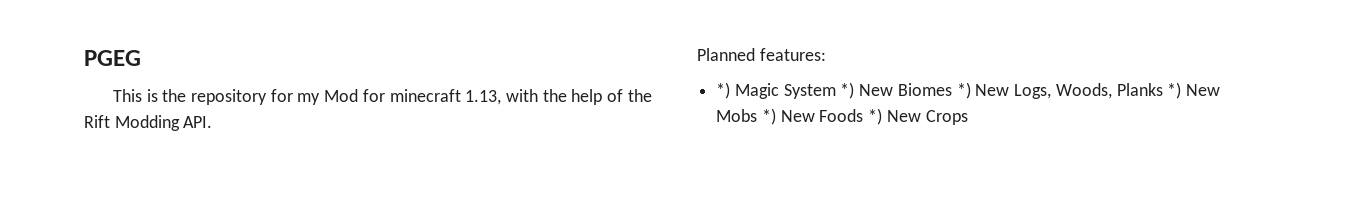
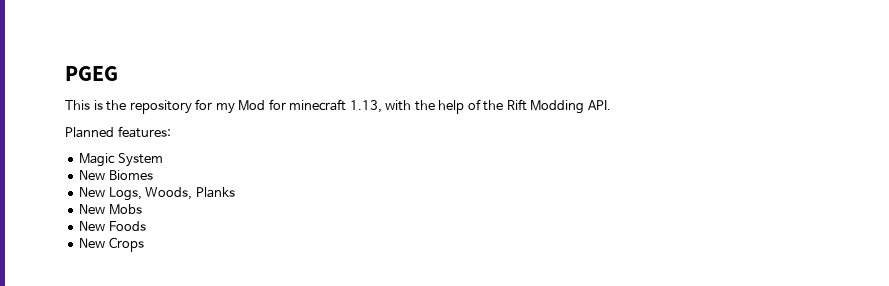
[716,82,731,99] *) -> (171, 132) none
[840,82,855,99] *) -> (163, 160) //
[956,82,971,99] *) -> (153, 175) //
[1167,82,1182,99] *) -> (235, 192) //
[761,108,776,125] *) -> (142, 209) //
[868,108,883,125] *) -> (146, 226) //

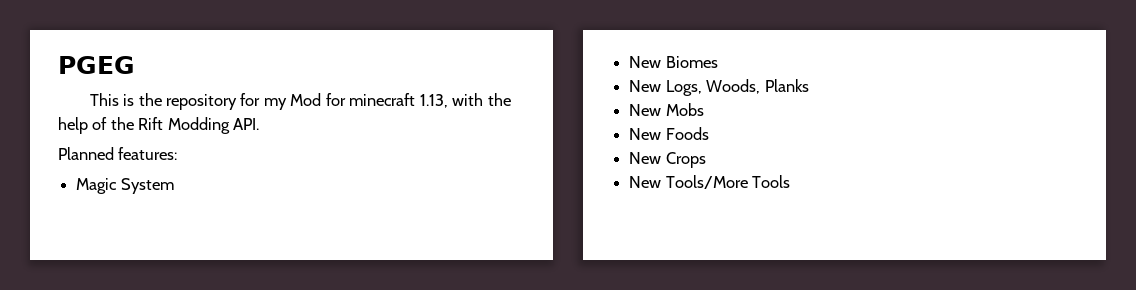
(144, 244) none -> [629,175,791,189] // New Tools/More Tools

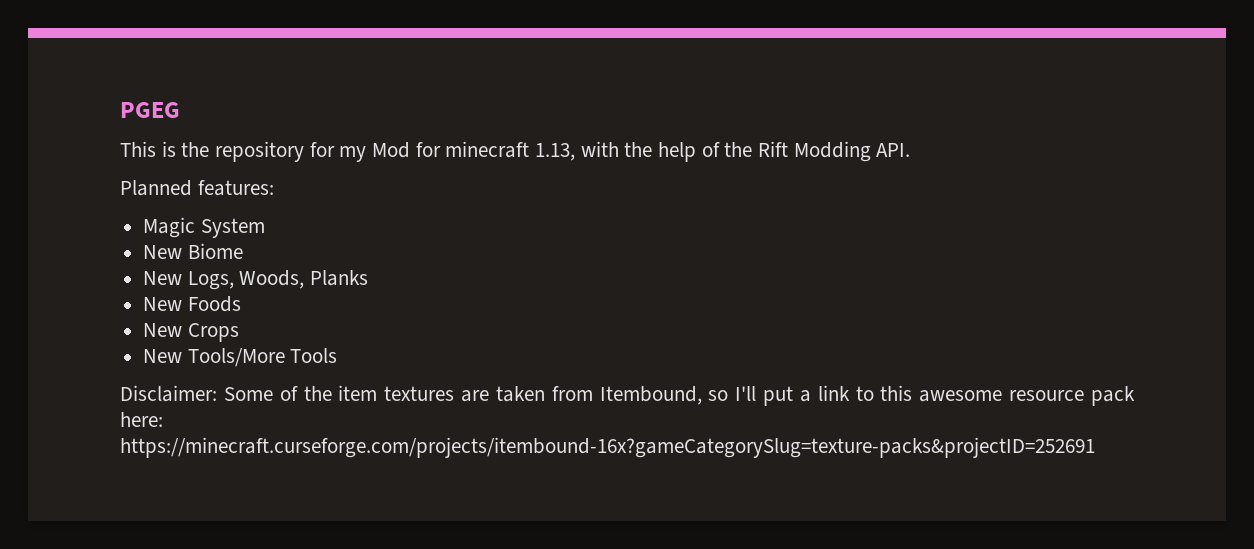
[665,56,718,68] Biomes -> [187,243,243,259] Biome
[629,103,704,116] // New Mobs -> (369, 278) none
(791, 181) none -> [120,385,1136,406] [120,412,163,427] [120,437,1095,458] // Disclaimer: Some of the item textures are taken from Itembound, so I'll put a link to this awesome resource pack here: https://minecraft.curseforge.com/projects/itembound-16x?gameCategorySlug=texture-packs&projectID=252691

